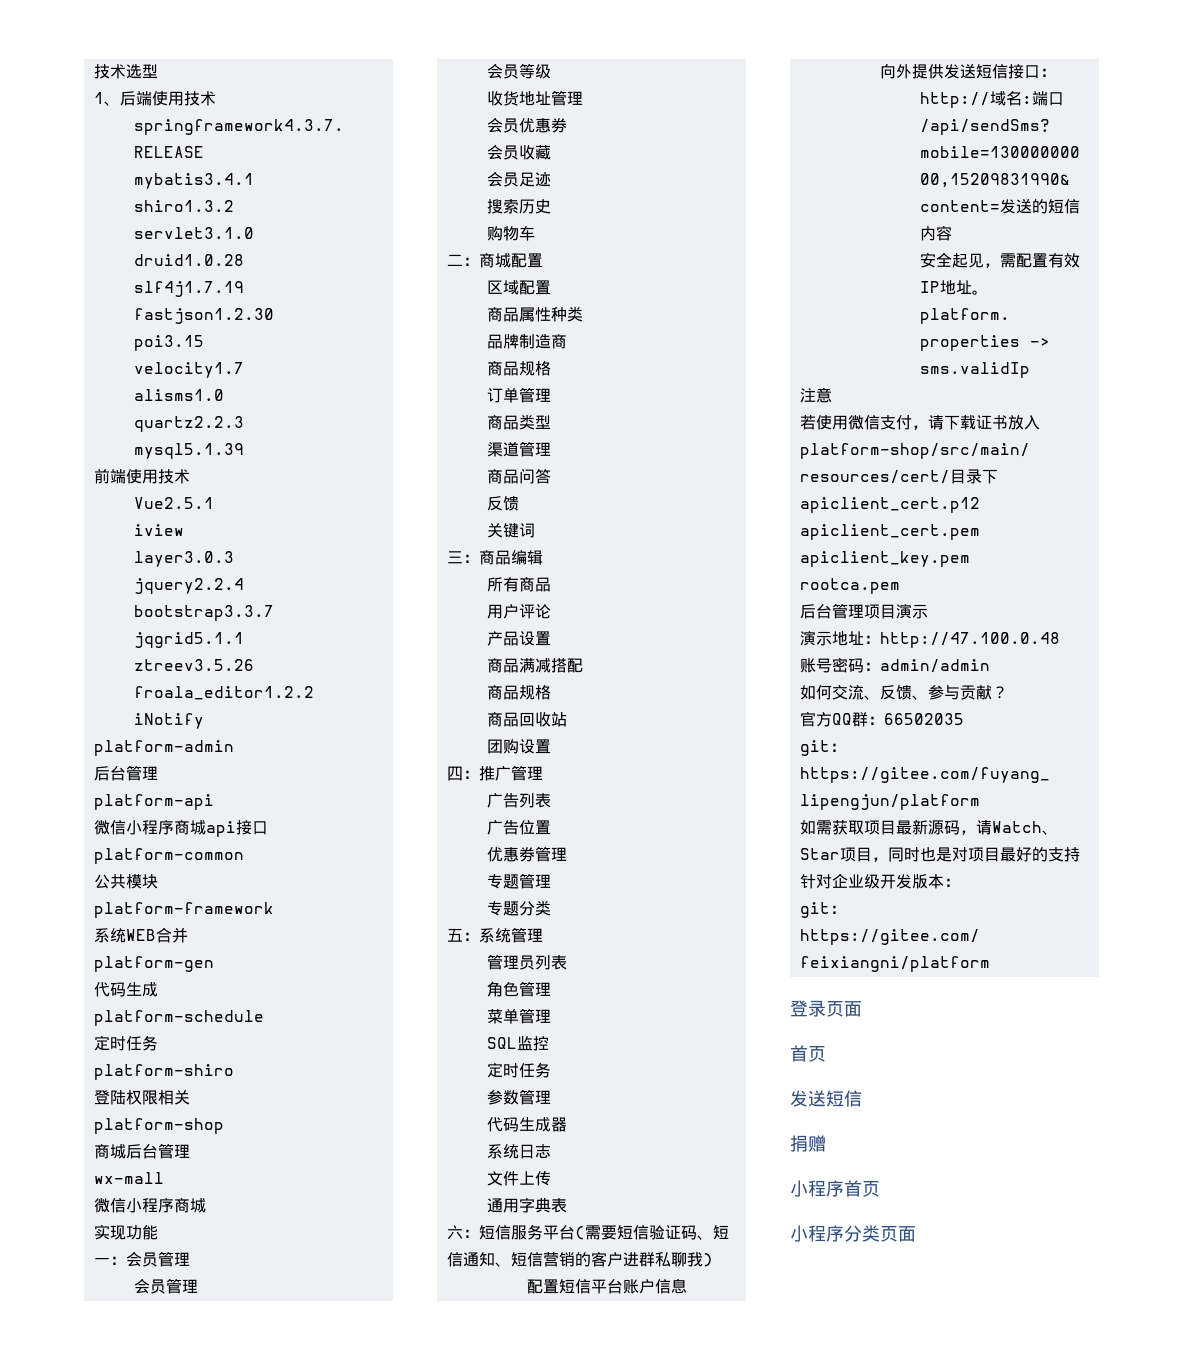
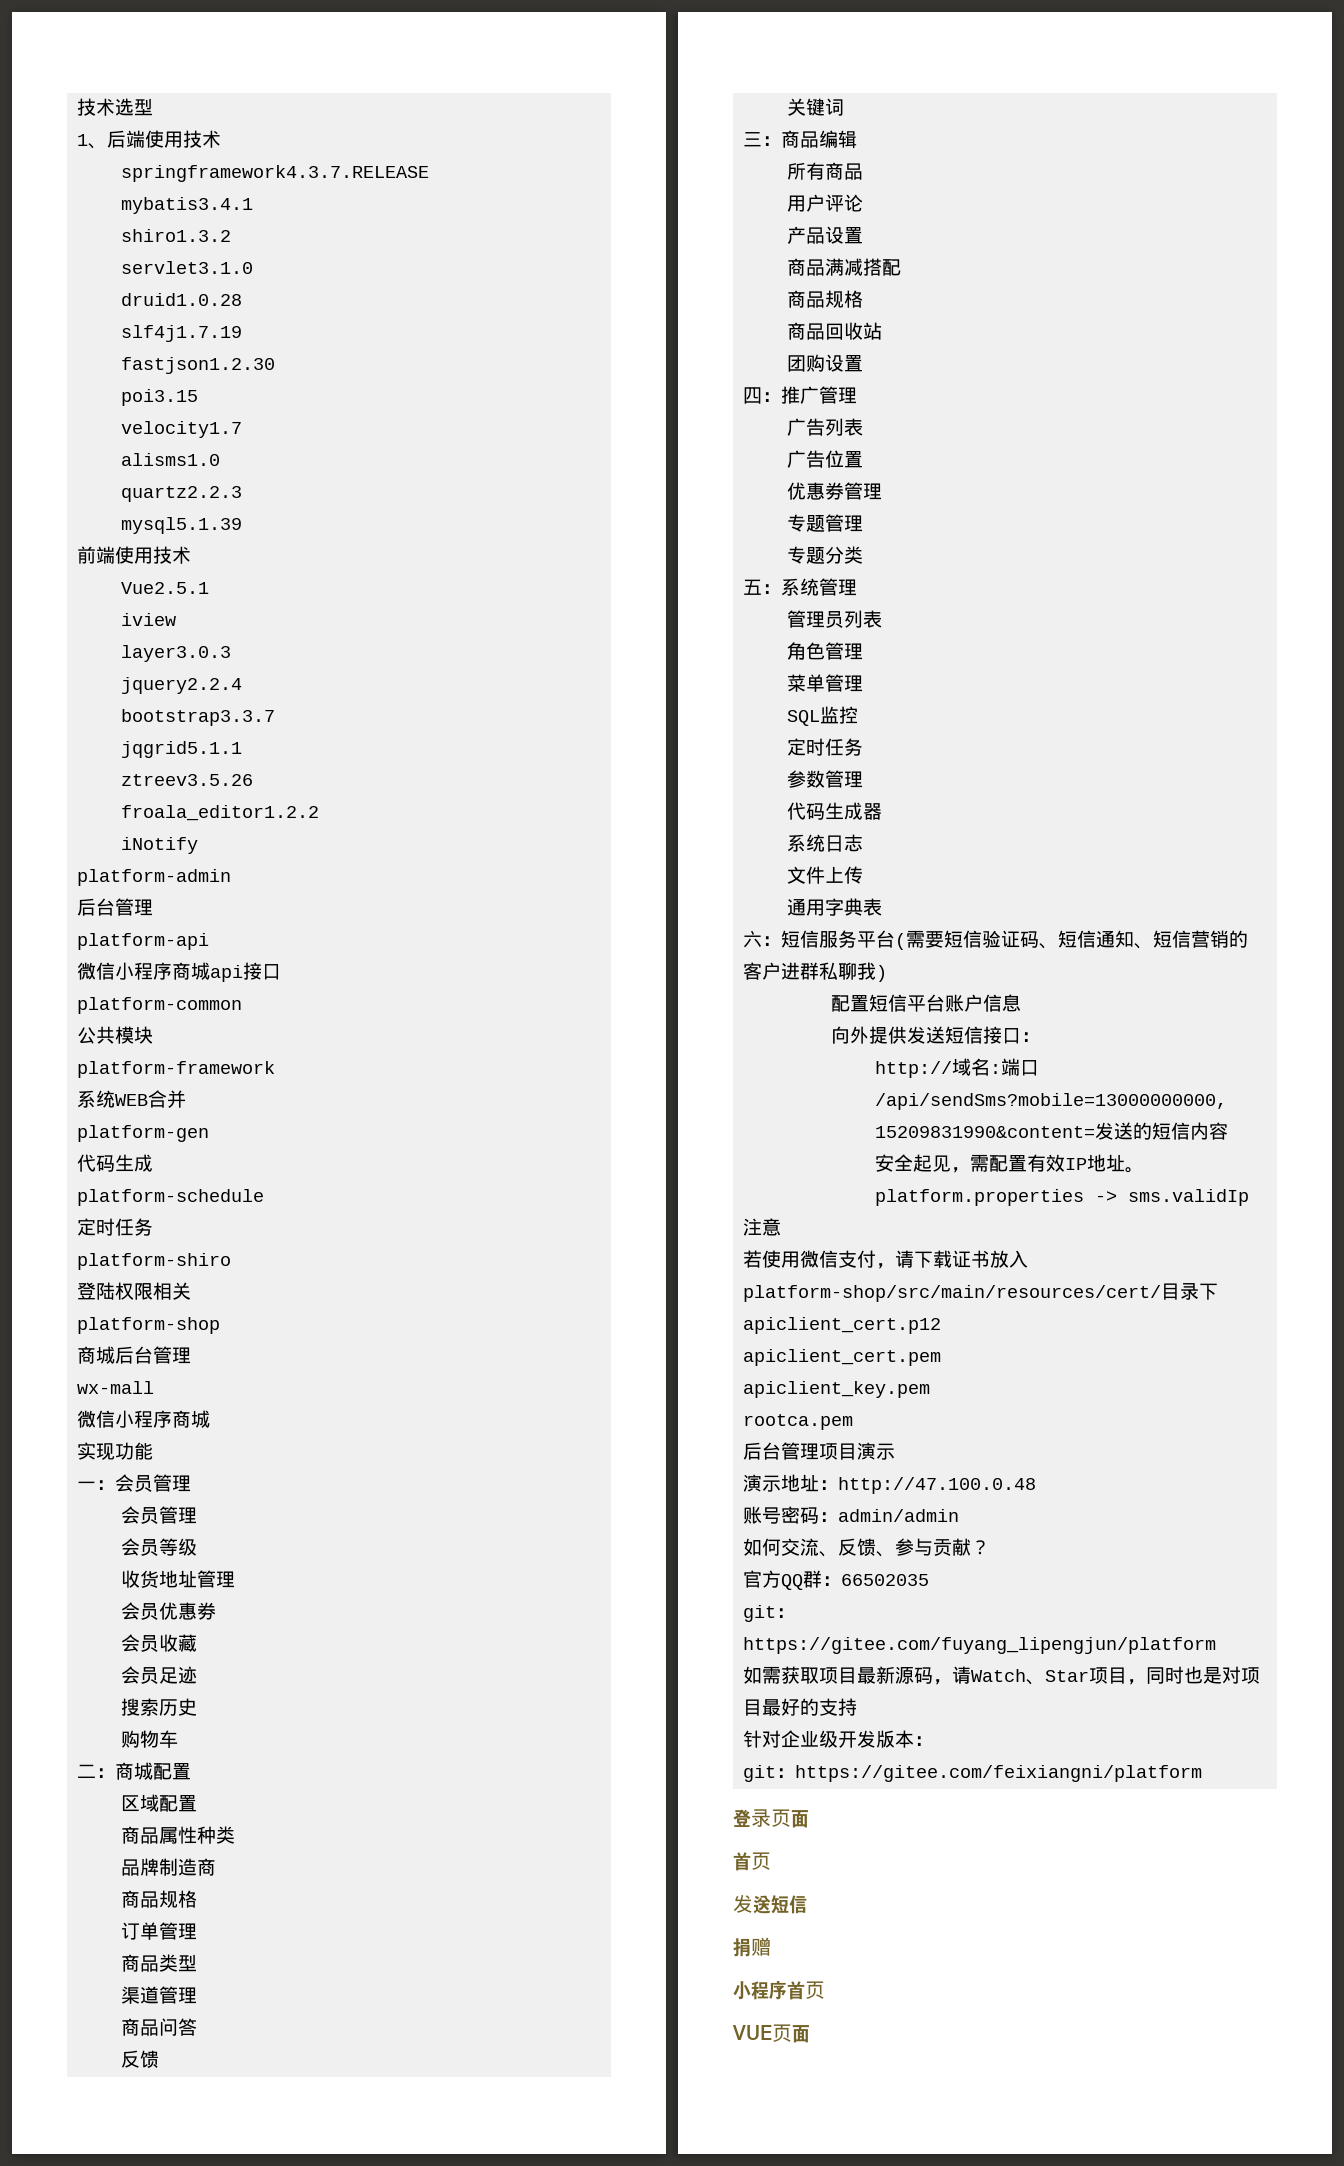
[790,1225,880,1242] 小程序分类 -> [732,2025,772,2040] VUE

